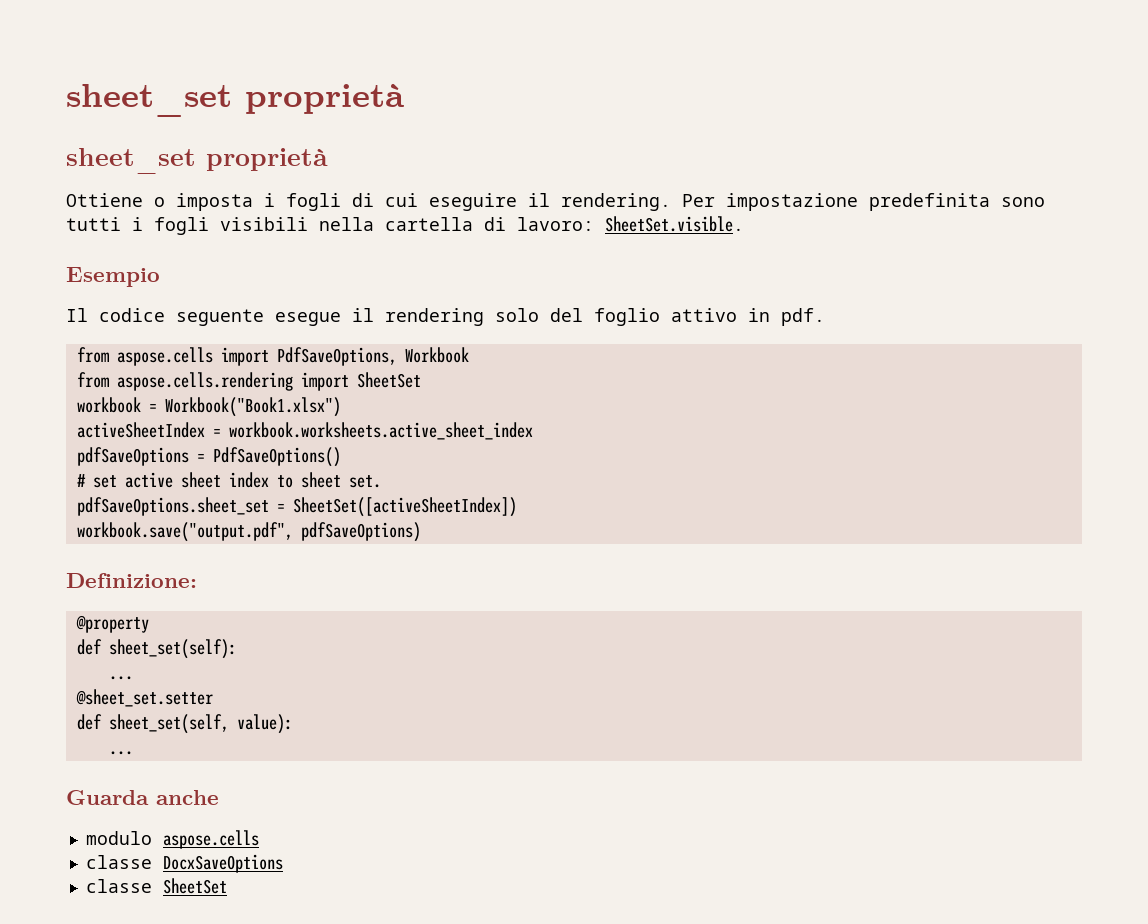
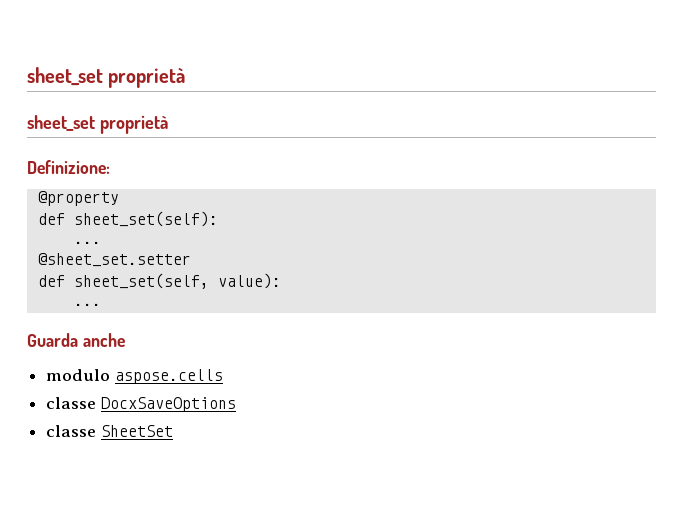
[66,193,1045,211] [66,216,744,235] [66,267,160,287] [66,308,825,326] [76,347,469,366] [76,372,421,391] [76,397,341,417] [76,422,533,440] [76,447,341,467] [76,472,381,488] [76,497,517,517] [76,522,421,542] // Ottiene o imposta i fogli di cui eseguire il rendering. Per impostazione predefinita sono tutti i fogli visibili nella cartella di lavoro: SheetSet.visible. // Esempio // Il codice seguente esegue il rendering solo del foglio attivo in pdf. // from aspose.cells import PdfSaveOptions, Workbook // from aspose.cells.rendering import SheetSet // workbook = Workbook("Book1.xlsx") // activeSheetIndex = workbook.worksheets.active_sheet_index // pdfSaveOptions = PdfSaveOptions() // # set active sheet index to sheet set. // pdfSaveOptions.sheet_set = SheetSet([activeSheetIndex]) // workbook.save("output.pdf", pdfSaveOptions) -> (168, 124) none

